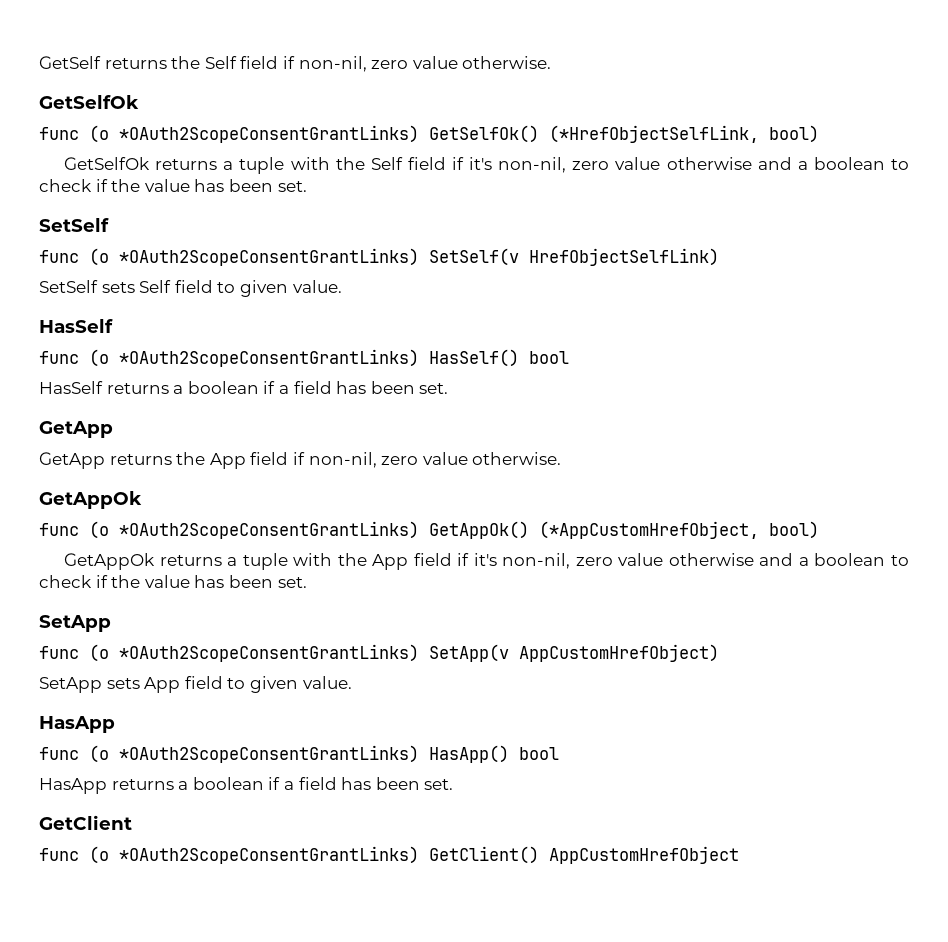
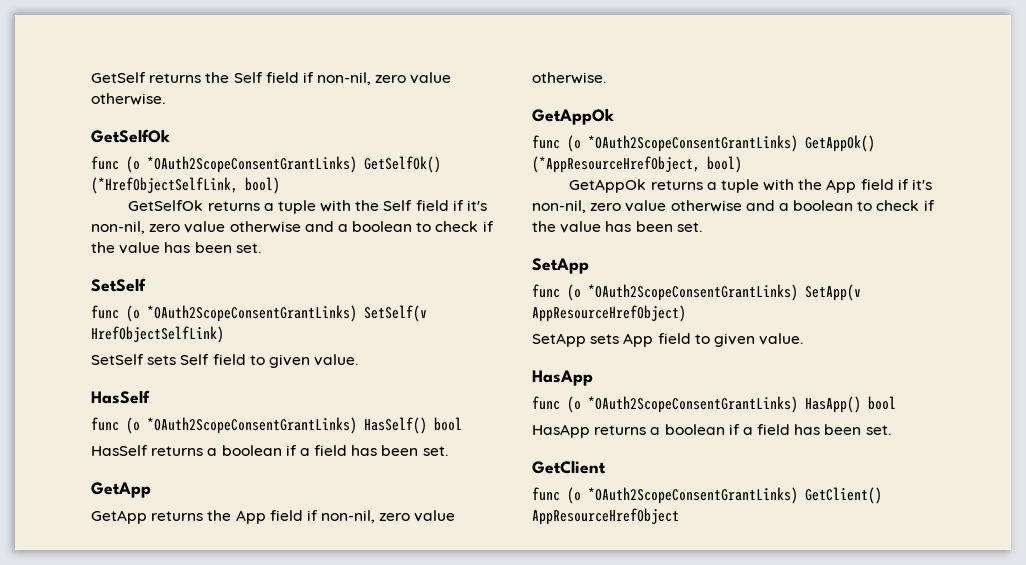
[539,521,759,539] (*AppCustomHrefObject, -> [532,156,700,173] (*AppResourceHrefObject,
[519,644,719,662] AppCustomHrefObject) -> [532,305,686,322] AppResourceHrefObject)
[549,846,739,864] AppCustomHrefObject -> [532,508,679,525] AppResourceHrefObject

